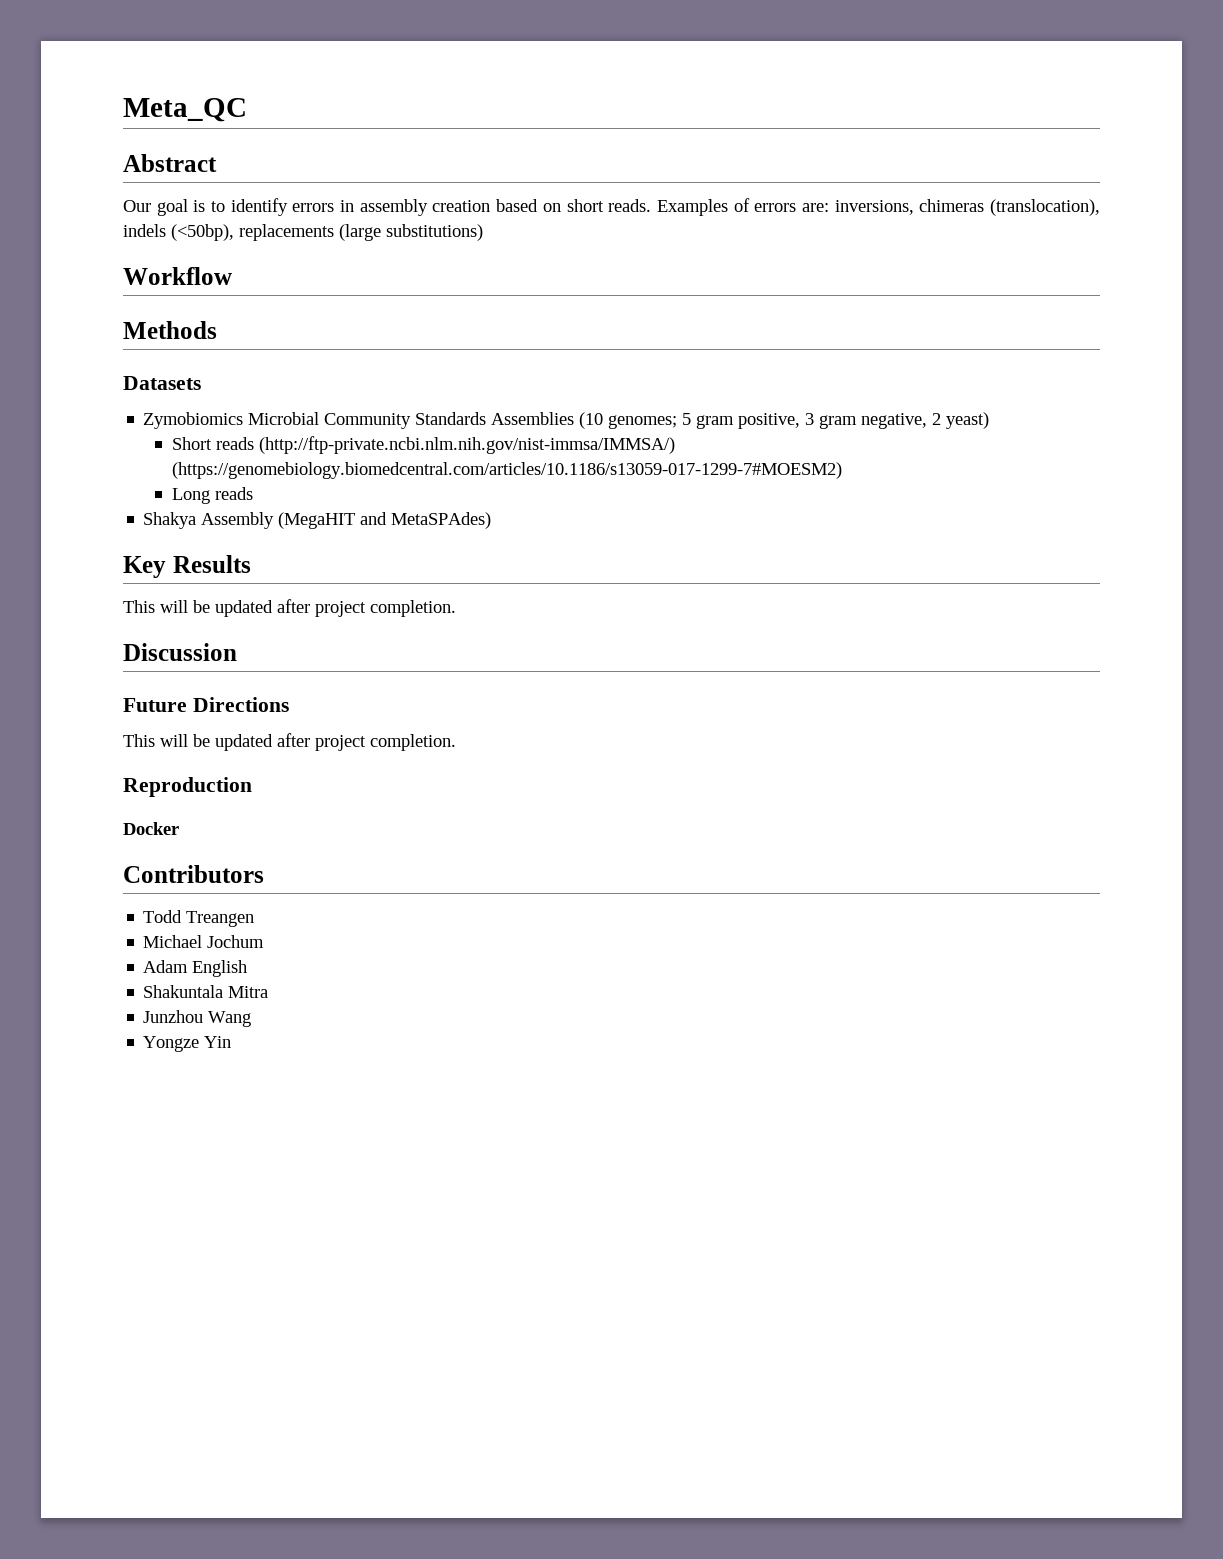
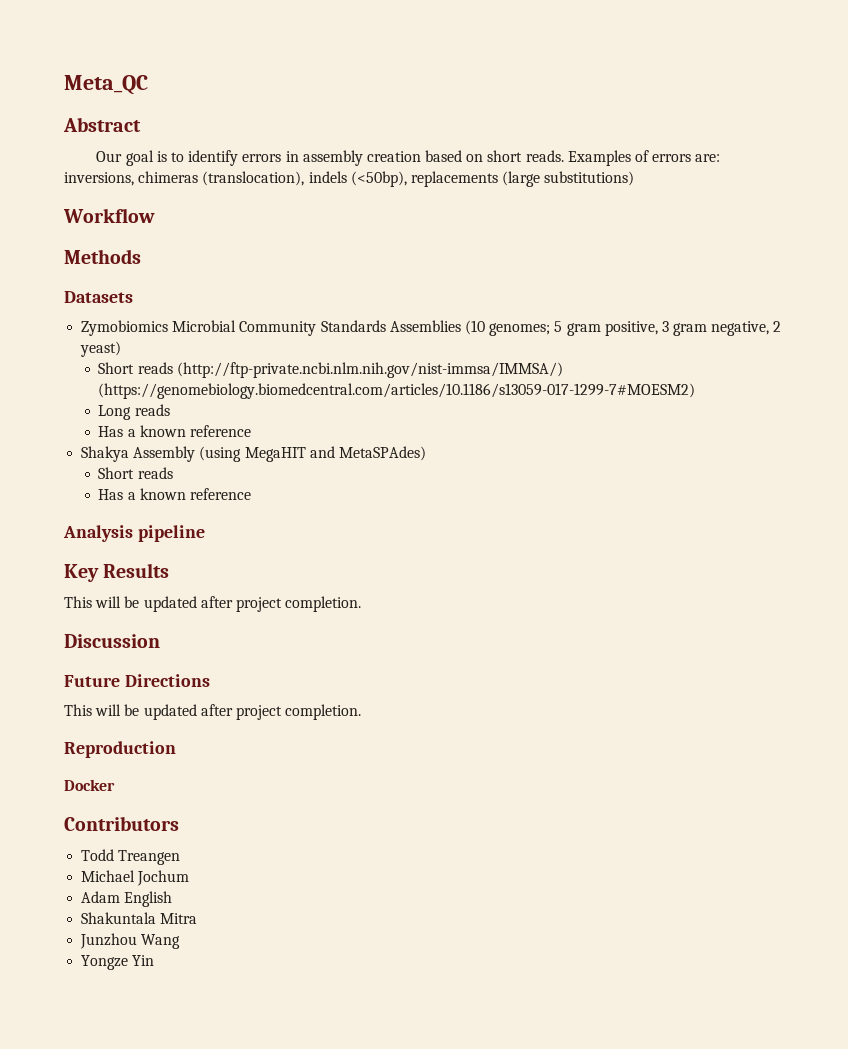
(253, 493) none -> [98,425,252,437] // Has a known reference
[278,512,356,529] (MegaHIT -> [199,446,306,462] (using MegaHIT
(492, 520) none -> [98,467,173,479] [98,488,252,500] [63,525,205,542] // Short reads // Has a known reference // Analysis pipeline

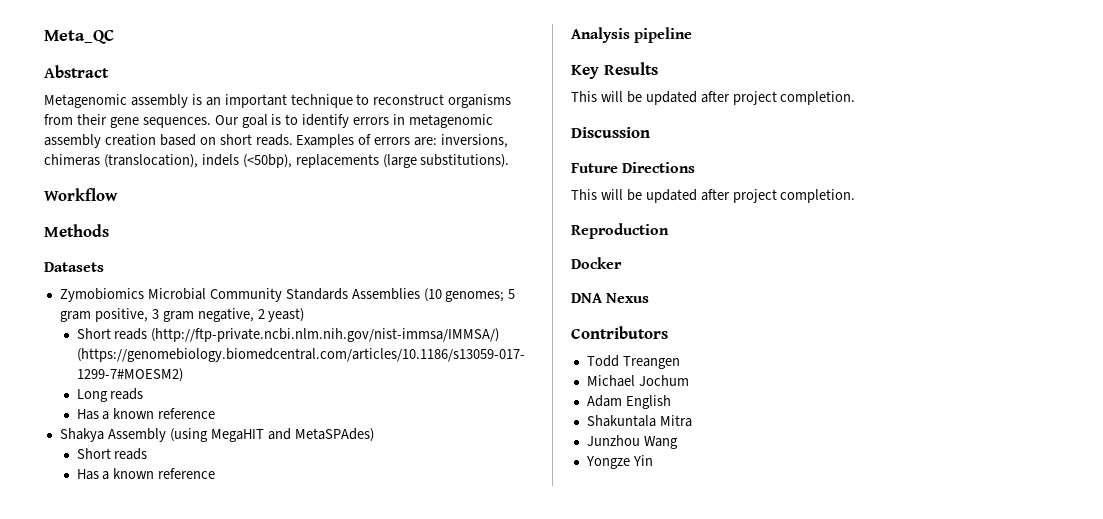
(141, 124) none -> [44,94,512,108] [44,114,211,128] Metagenomic assembly is an important technique to reconstruct organisms from their gene sequences.
(299, 156) none -> [409,114,494,128] metagenomic
[544,171,635,186] substitutions) -> [420,154,510,168] substitutions).
(115, 785) none -> [571,293,650,303] // DNA Nexus

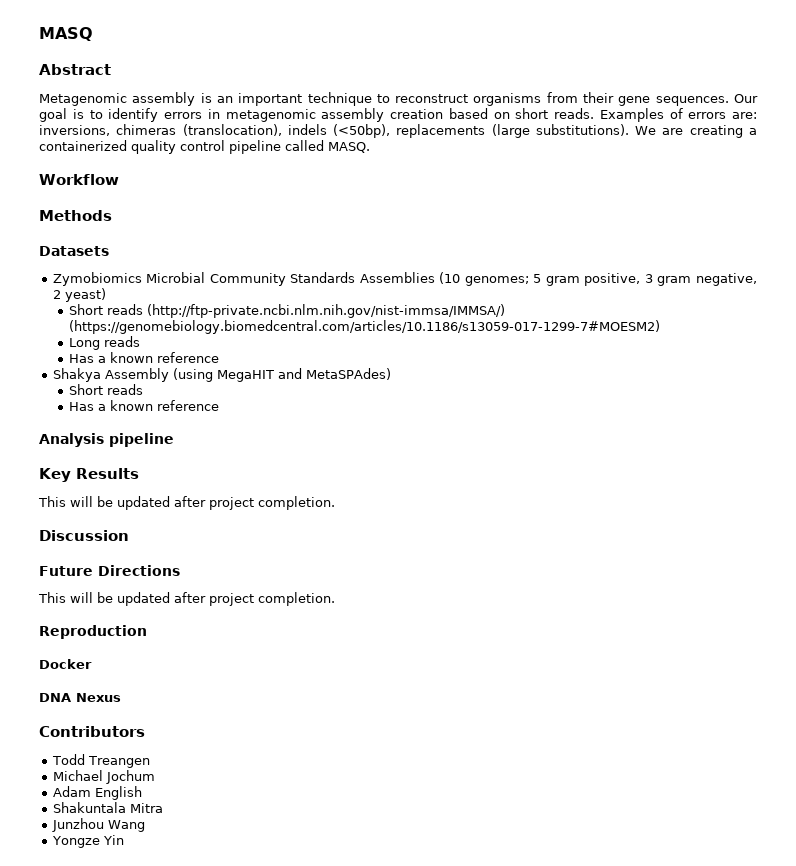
[44,30,114,44] Meta_QC -> [39,27,93,41] MASQ
(510, 161) none -> [635,125,757,138] [39,140,370,154] We are creating a containerized quality control pipeline called MASQ.

